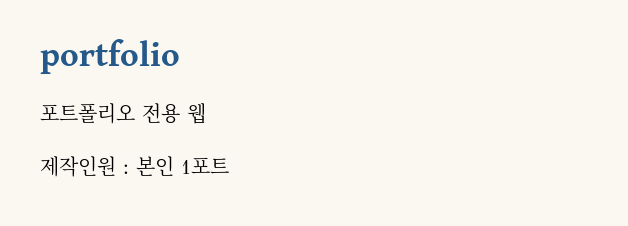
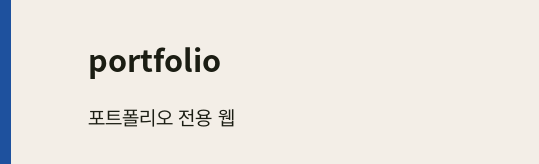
[40,156,229,177] // 제작인원 : 본인 1포트 -> (235, 118) none

